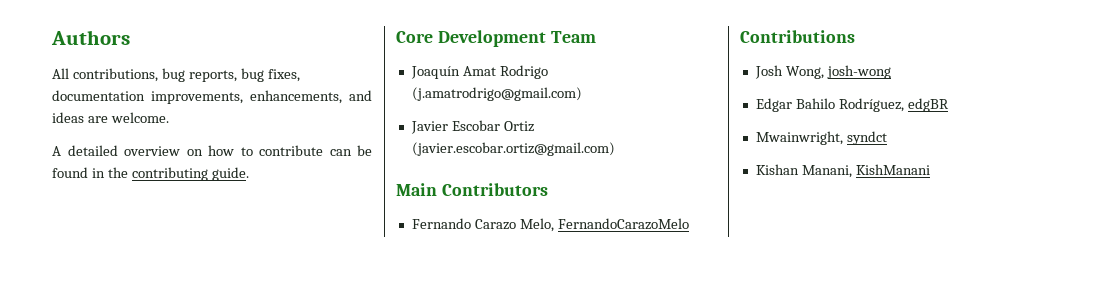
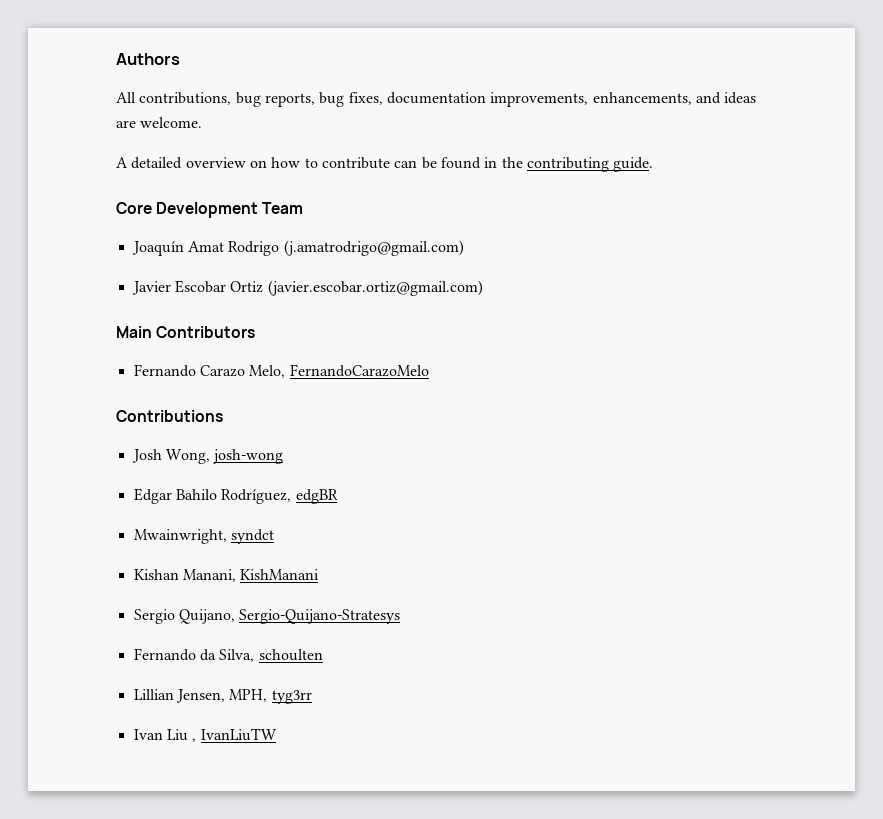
(930, 169) none -> [133,609,401,624] [133,648,323,662] [133,689,312,704] [133,728,277,742] // Sergio Quijano, Sergio-Quijano-Stratesys // Fernando da Silva, schoulten // Lillian Jensen, MPH, tyg3rr // Ivan Liu , IvanLiuTW

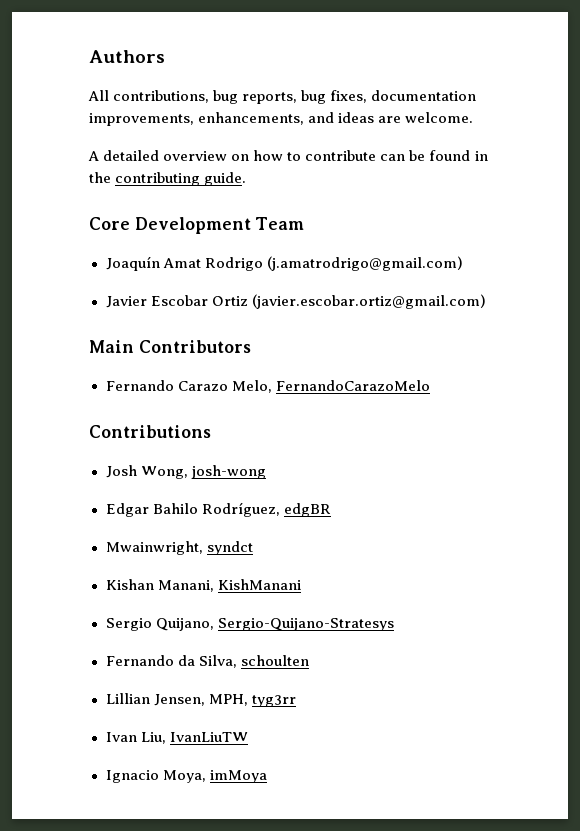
[166,729,197,742] Liu , -> [140,732,166,744] Liu,
(277, 734) none -> [105,770,267,783] // Ignacio Moya, imMoya

